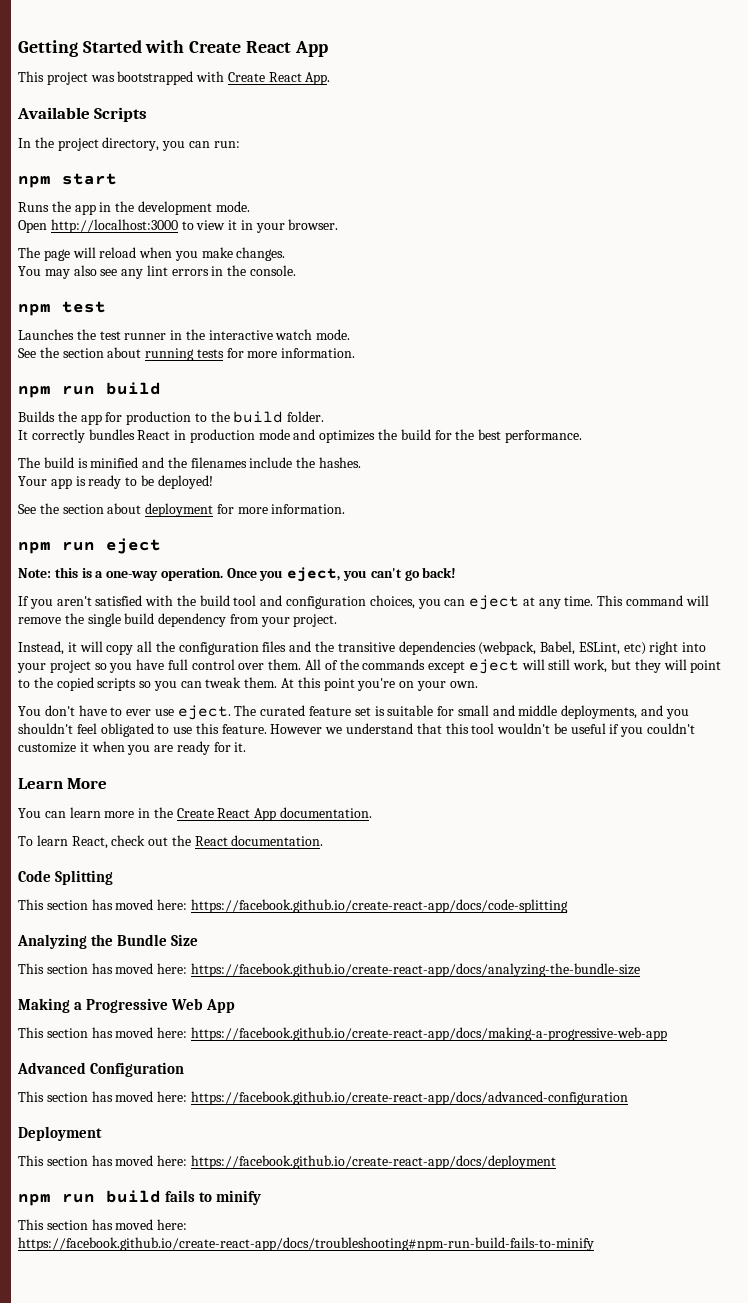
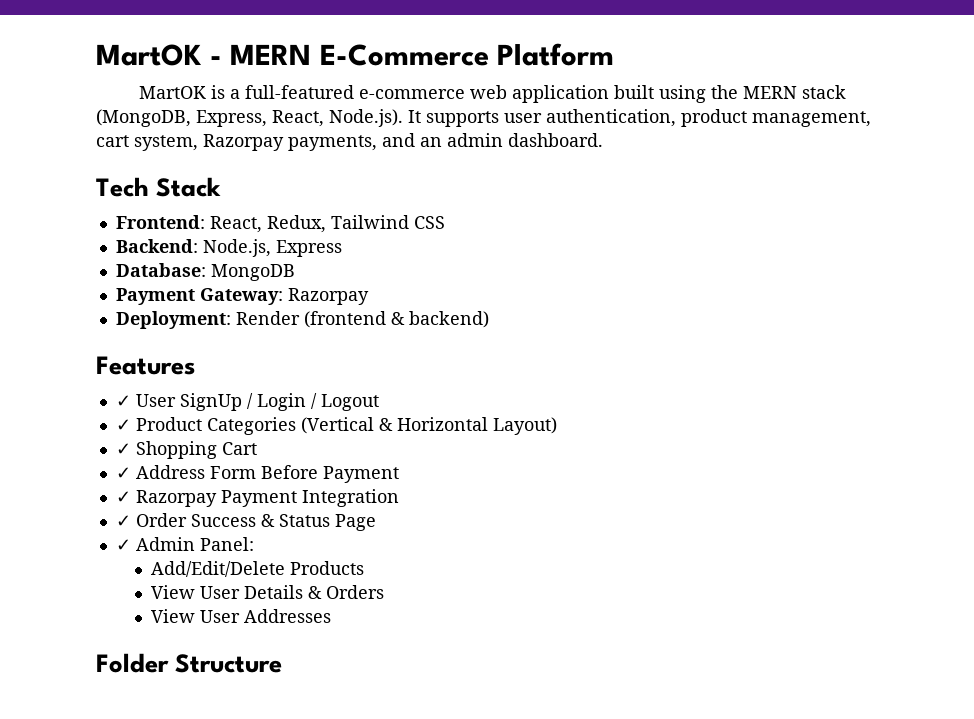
[18,40,328,57] [18,71,331,85] [17,107,148,122] [18,137,240,151] [18,173,117,188] [18,201,250,215] [18,219,339,233] [18,247,286,261] [18,265,297,279] [18,301,106,316] [18,329,351,340] [18,347,356,361] [18,382,161,398] [18,411,325,425] [18,429,582,443] [18,457,362,468] [18,475,213,489] [18,503,346,517] [18,538,161,554] [18,567,457,582] [18,595,709,610] [18,613,338,627] [18,641,707,655] [17,659,722,674] [18,677,478,691] [18,705,689,720] [18,723,696,737] [18,741,247,755] [18,778,108,789] [18,807,373,821] [18,835,324,849] [18,870,114,885] [18,899,568,913] [17,934,199,949] [18,963,640,977] [18,998,236,1013] [18,1027,667,1041] [17,1062,185,1077] [18,1091,628,1105] [18,1126,102,1141] [18,1155,556,1169] [18,1190,262,1206] [18,1219,188,1230] [18,1237,594,1251] Getting Started with Create React App // This project was bootstrapped with Create React App. // Available Scripts // In the project directory, you can run: // npm start // Runs the app in the development mode. // Open http://localhost:3000 to view it in your browser. // The page will reload when you make changes. // You may also see any lint errors in the console. // npm test // Launches the test runner in the interactive watch mode. // See the section about running tests for more information. // npm run build // Builds the app for production to the build folder. // It correctly bundles React in production mode and optimizes the build for the best performance. // The build is minified and the filenames include the hashes. // Your app is ready to be deployed! // See the section about deployment for more information. // npm run eject // Note: this is a one-way operation. Once you eject, you can't go back! // If you aren't satisfied with the build tool and configuration choices, you can eject at any time. This command will remove the single build dependency from your project. // Instead, it will copy all the configuration files and the transitive dependencies (webpack, Babel, ESLint, etc) right into your project so you have full control over them. All of the commands except eject will still work, but they will point to the copied scripts so you can tweak them. At this point you're on your own. // You don't have to ever use eject. The curated feature set is suitable for small and middle deployments, and you shouldn't feel obligated to use this feature. However we understand that this tool wouldn't be useful if you couldn't customize it when you are ready for it. // Learn More // You can learn more in the Create React App documentation. // To learn React, check out the React documentation. // Code Splitting // This section has moved here: https://facebook.github.io/create-react-app/docs/code-splitting // Analyzing the Bundle Size // This section has moved here: https://facebook.github.io/create-react-app/docs/analyzing-the-bundle-size // Making a Progressive Web App // This section has moved here: https://facebook.github.io/create-react-app/docs/making-a-progressive-web-app // Advanced Configuration // This section has moved here: https://facebook.github.io/create-react-app/docs/advanced-configuration // Deployment // This section has moved here: https://facebook.github.io/create-react-app/docs/deployment // npm run build fails to minify // This section has moved here: https://facebook.github.io/create-react-app/docs/troubleshooting#npm-run-build-fails-to-minify -> [96,43,614,66] [139,85,847,103] [96,109,871,127] [96,133,603,151] [96,177,222,197] [115,215,445,233] [115,239,342,257] [115,263,295,281] [115,288,369,305] [115,311,489,329] [96,356,195,375] [115,393,379,411] [115,417,557,435] [115,441,257,459] [115,465,399,483] [115,489,399,507] [115,513,376,531] [115,537,254,551] [151,561,365,577] [151,585,385,599] [151,609,332,623] [96,653,283,673] MartOK - MERN E-Commerce Platform // MartOK is a full-featured e-commerce web application built using the MERN stack (MongoDB, Express, React, Node.js). It supports user authentication, product management, cart system, Razorpay payments, and an admin dashboard. // Tech Stack // Frontend: React, Redux, Tailwind CSS // Backend: Node.js, Express // Database: MongoDB // Payment Gateway: Razorpay // Deployment: Render (frontend & backend) // Features // ✓ User SignUp / Login / Logout // ✓ Product Categories (Vertical & Horizontal Layout) // ✓ Shopping Cart // ✓ Address Form Before Payment // ✓ Razorpay Payment Integration // ✓ Order Success & Status Page // ✓ Admin Panel: // Add/Edit/Delete Products // View User Details & Orders // View User Addresses // Folder Structure

